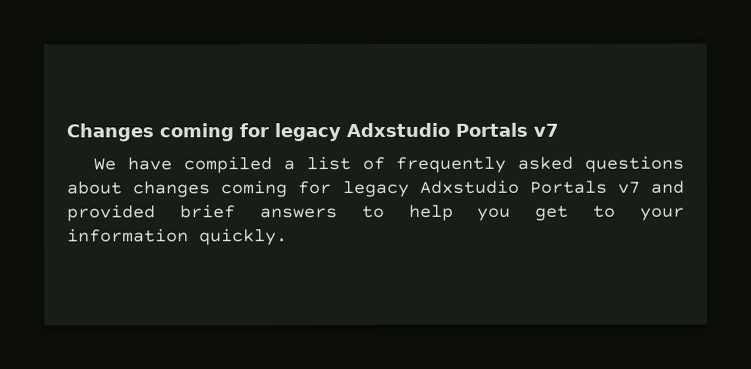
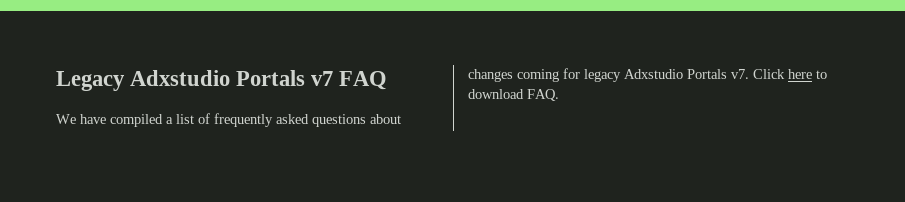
[66,122,559,142] Changes coming for legacy Adxstudio Portals v7 -> [56,70,388,91] Legacy Adxstudio Portals v7 FAQ
[616,180,685,194] [67,204,685,222] [67,228,288,246] v7 and provided brief answers to help you get to your information quickly. -> [731,69,827,79] [468,89,559,101] v7. Click here to download FAQ.

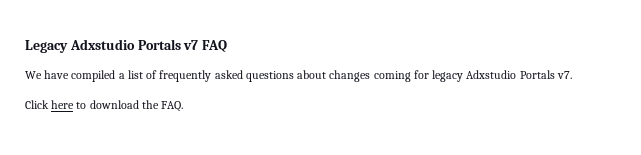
(749, 74) none -> (572, 75) //
(524, 94) none -> [141,100,159,109] the

